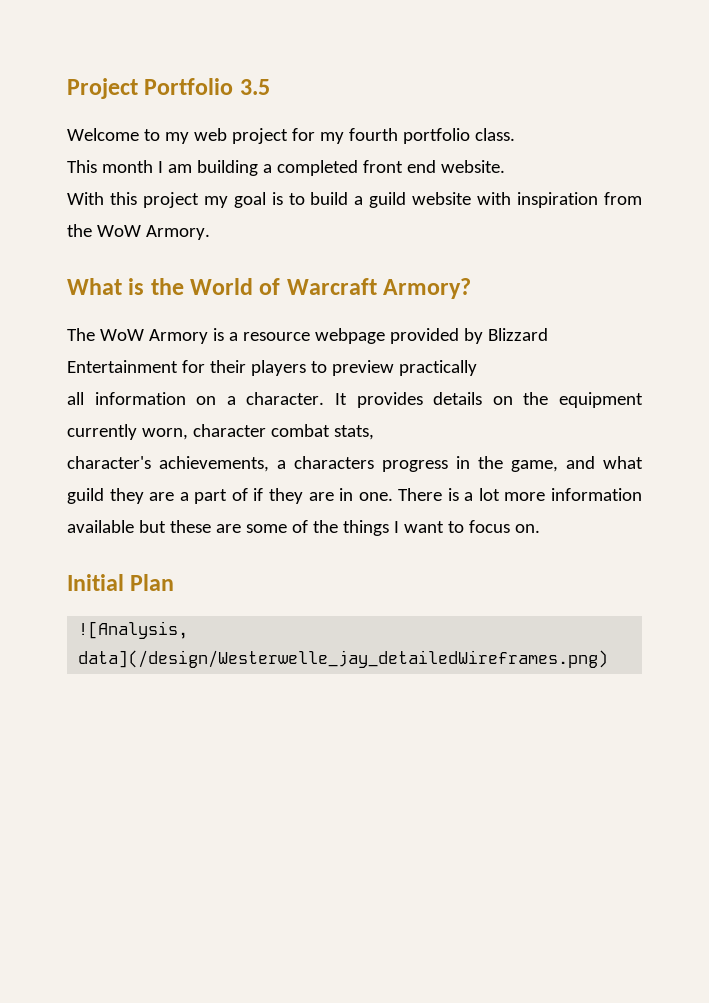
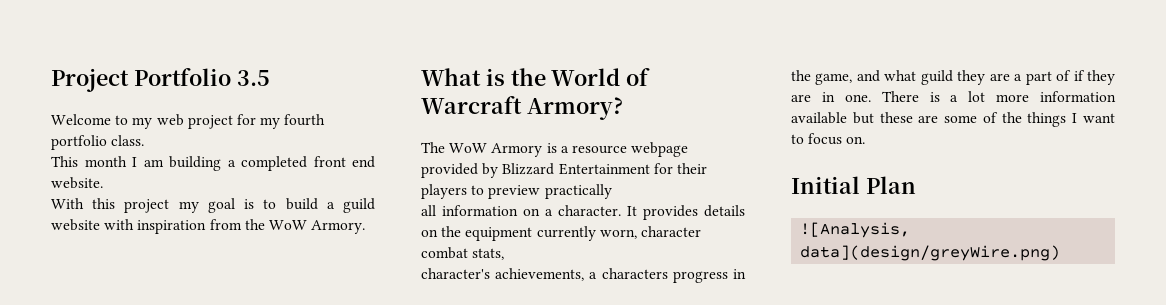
[78,650,609,668] data](/design/Westerwelle_jay_detailedWireframes.png) -> [800,245,1061,261] data](design/greyWire.png)

